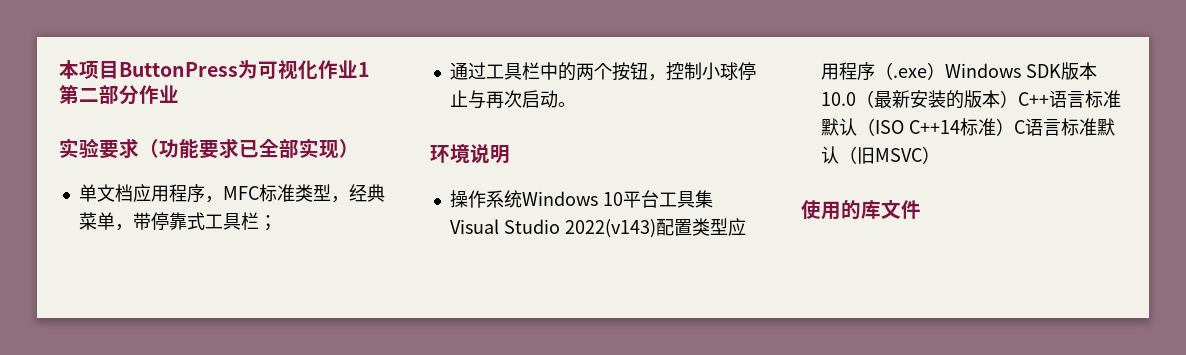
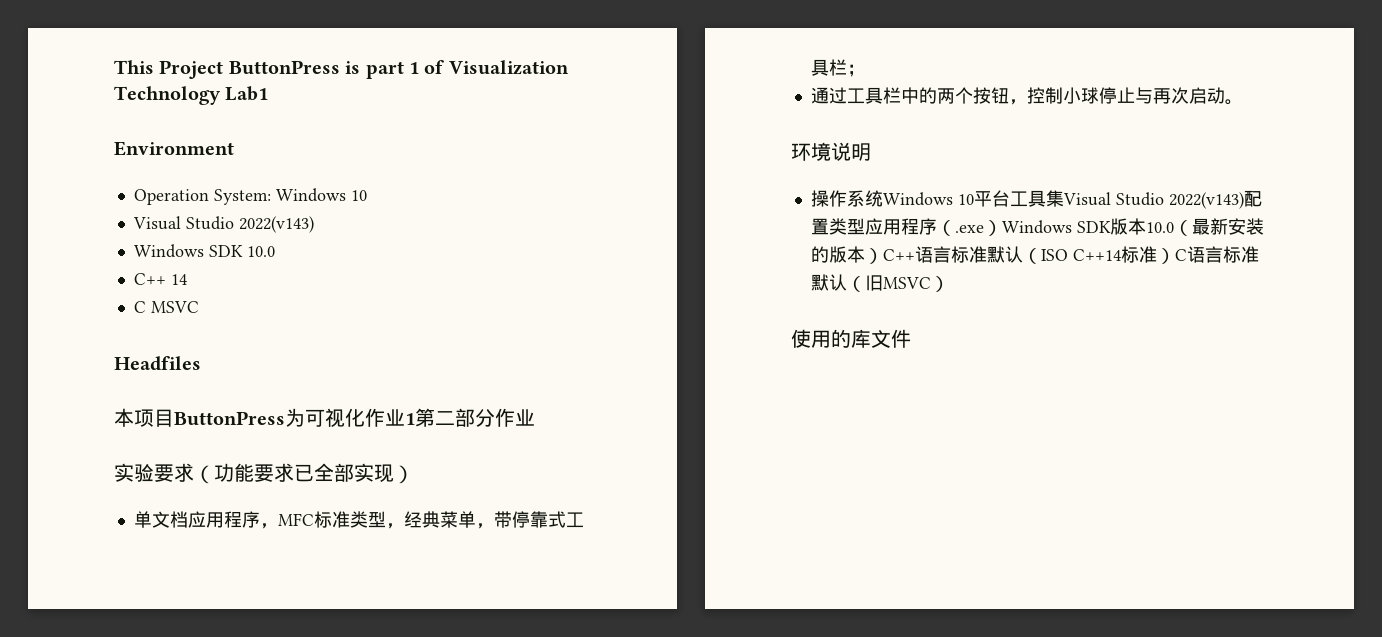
(59, 69) none -> [114,60,569,79] [114,86,269,105] [114,141,234,156] [133,188,367,205] [132,216,314,233] [133,244,275,258] [133,273,187,285] [133,301,199,313] [114,356,201,371] This Project ButtonPress is part 1 of Visualization Technology Lab1 // Environment // Operation System: Windows 10 // Visual Studio 2022(v143) // Windows SDK 10.0 // C++ 14 // C MSVC // Headfiles //

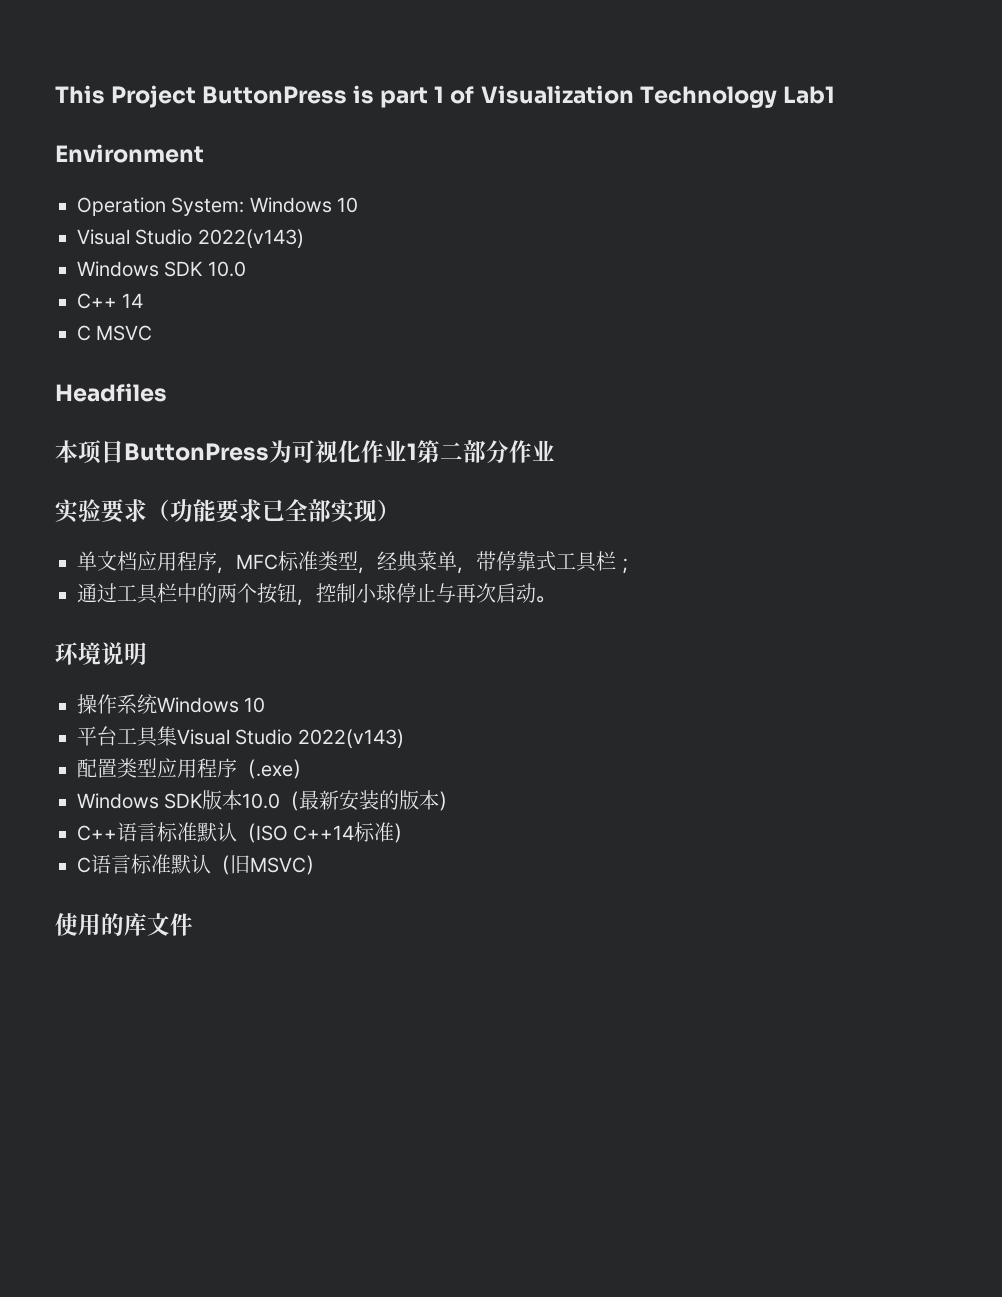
(974, 199) none -> (266, 705) //
(1244, 200) none -> (404, 738) //
(1002, 228) none -> (312, 769) //
(883, 256) none -> (459, 801) //
(1175, 256) none -> (414, 833) //

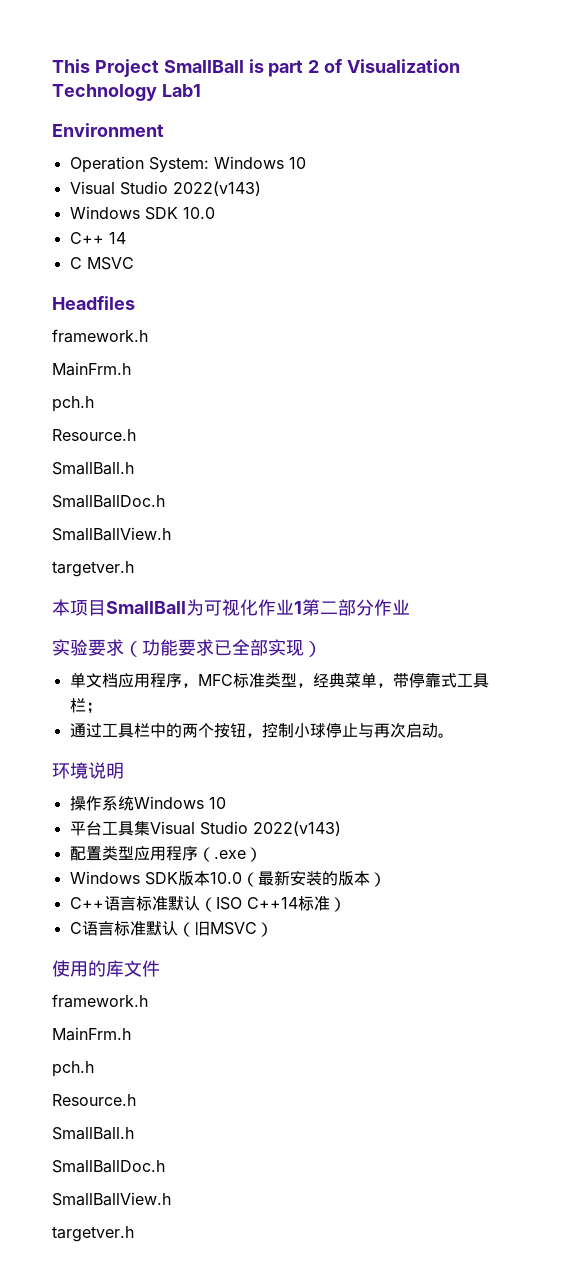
[202,86,348,104] ButtonPress -> [163,60,244,73] SmallBall
[434,86,445,103] 1 -> [308,60,320,73] 2
(167, 392) none -> [52,329,148,343] [52,362,131,376] [52,396,94,412] [52,429,136,441] [52,462,134,475] [52,495,165,508] [52,527,171,541] [52,561,134,577] // framework.h // MainFrm.h // pch.h // Resource.h // SmallBall.h // SmallBallDoc.h // SmallBallView.h // targetver.h
[124,443,269,461] ButtonPress -> [106,601,186,614] SmallBall
(193, 924) none -> [52,994,148,1008] [52,1027,131,1041] [52,1061,94,1077] [52,1094,136,1106] [52,1127,134,1140] [52,1160,165,1173] [52,1192,171,1206] [52,1226,134,1242] // framework.h // MainFrm.h // pch.h // Resource.h // SmallBall.h // SmallBallDoc.h // SmallBallView.h // targetver.h

